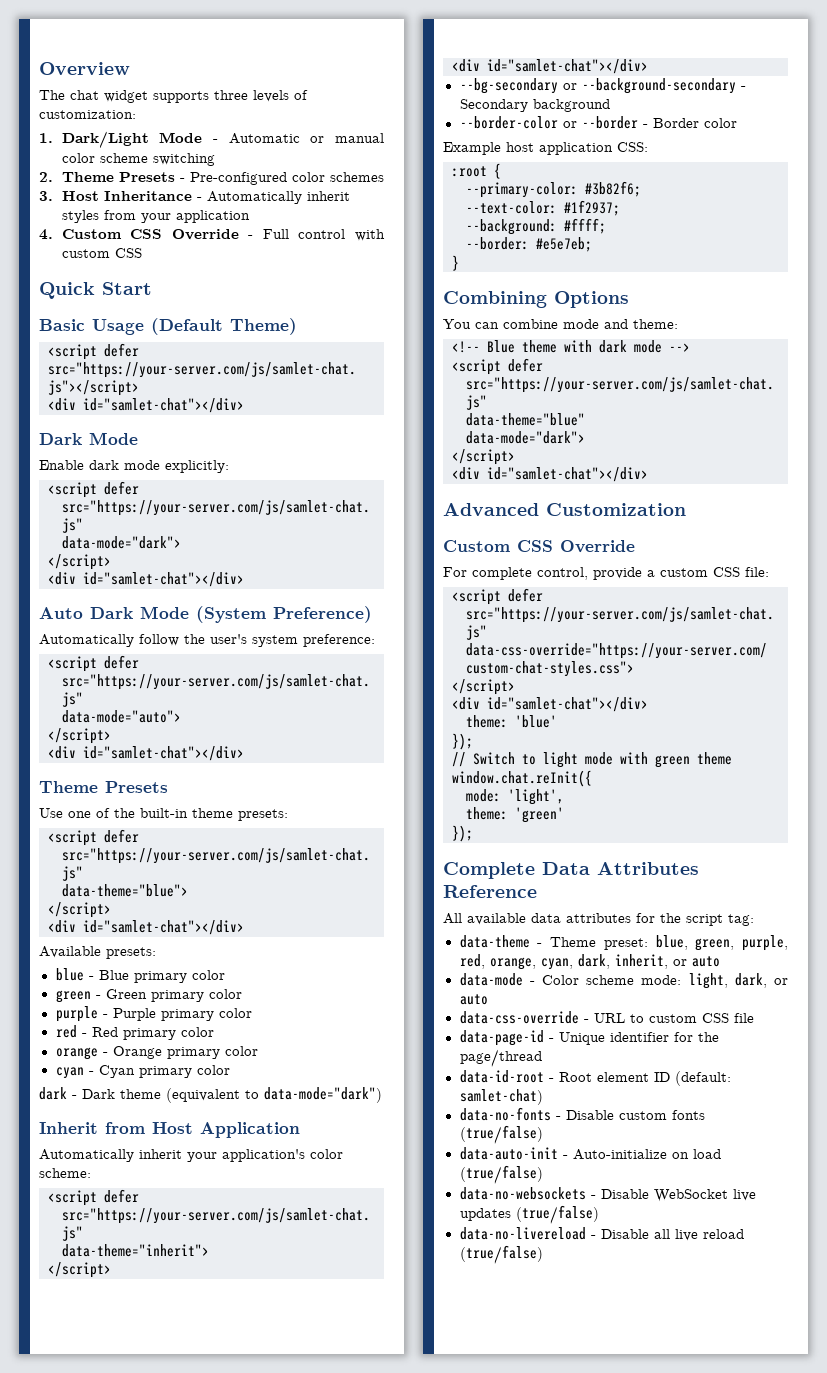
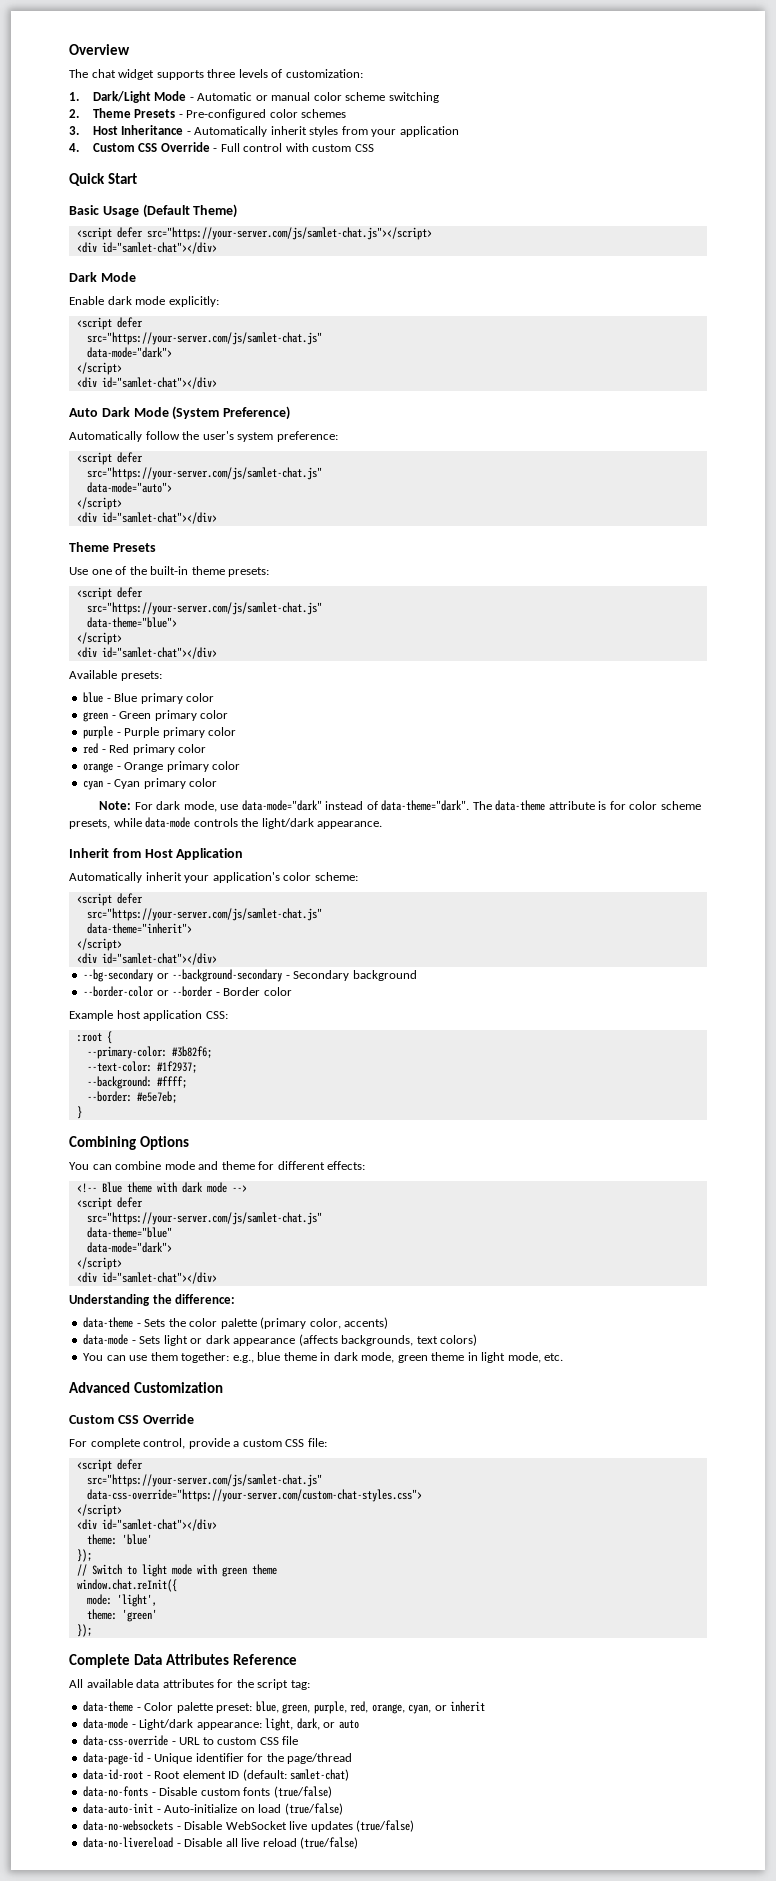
[39,1087,382,1103] dark - Dark theme (equivalent to data-mode="dark") -> [99,800,701,812] [69,817,383,829] Note: For dark mode, use data-mode="dark" instead of data-theme="dark". The data-theme attribute is for color scheme presets, while data-mode controls the light/dark appearance.
[633,319,678,329] theme: -> [221,1161,366,1170] theme for different effects:
(648, 474) none -> [69,1294,236,1306] [83,1317,389,1329] [83,1334,478,1346] [83,1352,564,1363] // Understanding the difference: // data-theme - Sets the color palette (primary color, accents) // data-mode - Sets light or dark appearance (affects backgrounds, text colors) // You can use them together: e.g., blue theme in dark mode, green theme in light mode, etc.
[550,937,596,947] Theme -> [144,1702,213,1713] Color palette
[577,954,720,969] [459,973,682,986] dark, inherit, or auto // data-mode - Color scheme mode: -> [434,1701,486,1712] [83,1718,262,1730] or inherit // data-mode - Light/dark appearance:

